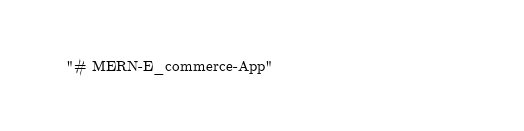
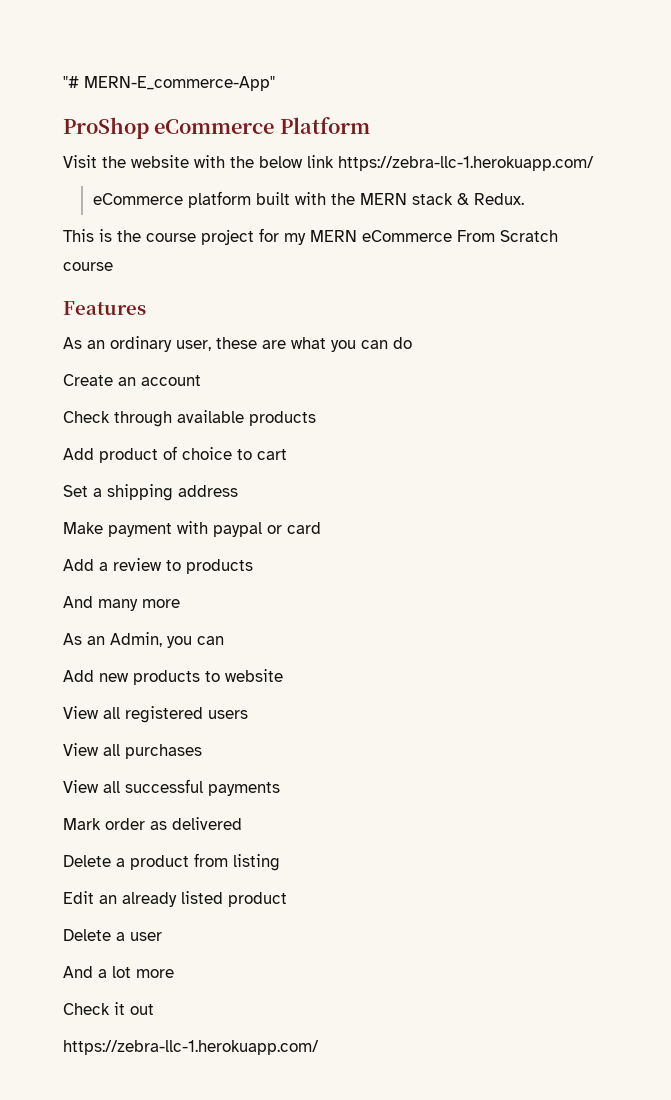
(273, 67) none -> [63,117,370,139] [63,155,594,171] [92,191,524,208] [63,228,558,245] [63,262,113,271] [63,301,146,315] [63,336,412,352] [63,374,201,386] [63,410,316,427] [63,446,287,463] [63,484,238,501] [63,521,321,537] [63,558,253,574] [63,596,180,611] [63,632,224,648] [63,669,283,685] [63,706,248,723] [63,743,202,759] [63,779,280,796] [63,817,242,830] [63,853,280,871] [63,891,287,907] [63,929,162,941] [63,966,174,978] [63,1002,154,1015] [63,1040,319,1055] // ProShop eCommerce Platform // Visit the website with the below link https://zebra-llc-1.herokuapp.com/ // eCommerce platform built with the MERN stack & Redux. // This is the course project for my MERN eCommerce From Scratch course // Features // As an ordinary user, these are what you can do // Create an account // Check through available products // Add product of choice to cart // Set a shipping address // Make payment with paypal or card // Add a review to products // And many more // As an Admin, you can // Add new products to website // View all registered users // View all purchases // View all successful payments // Mark order as delivered // Delete a product from listing // Edit an already listed product // Delete a user // And a lot more // Check it out // https://zebra-llc-1.herokuapp.com/

